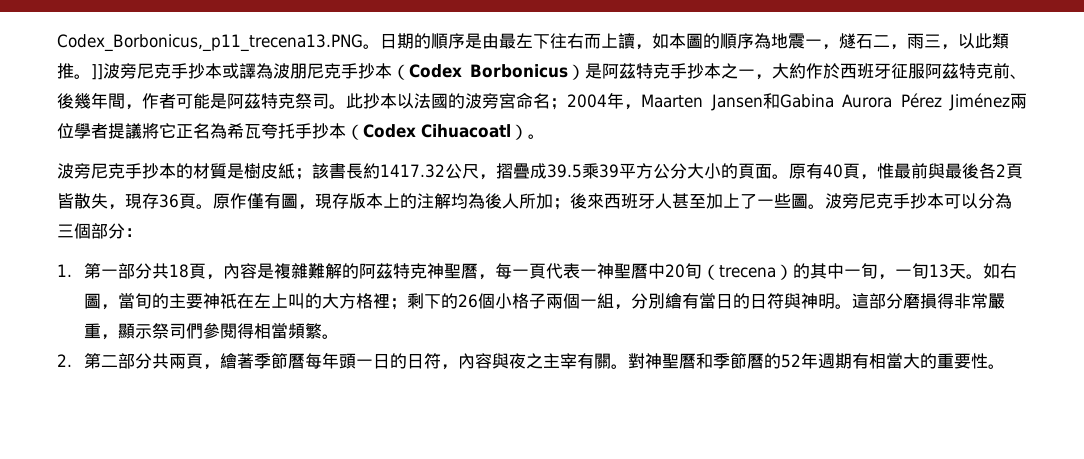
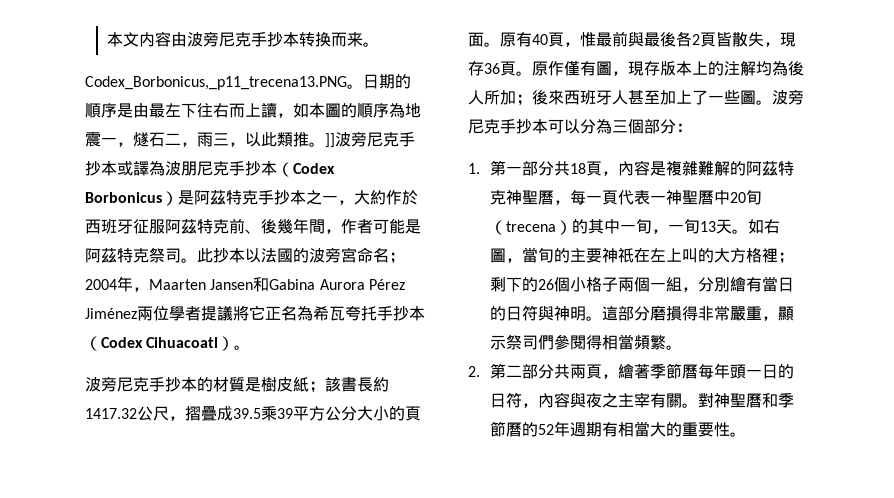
(57, 43) none -> [106,31,379,47] 本文内容由波旁尼克手抄本转换而来。 //

